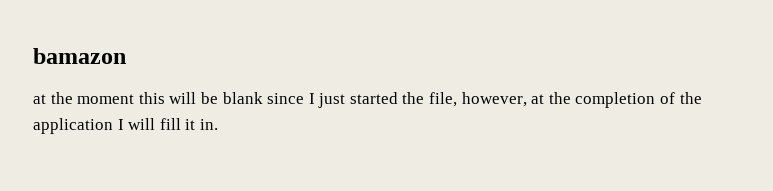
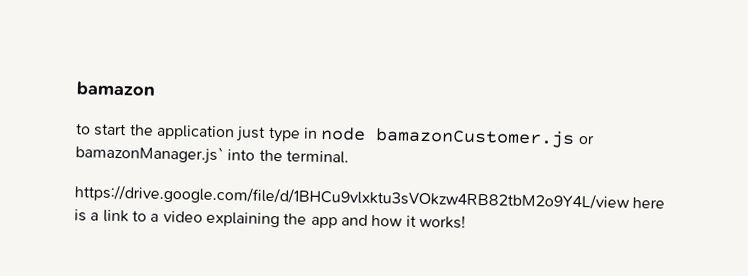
[33,92,702,108] [33,118,218,134] at the moment this will be blank since I just started the file, however, at the completion of the application I will fill it in. -> [76,123,595,148] [75,144,349,165] [74,184,666,211] [74,209,466,229] to start the application just type in node bamazonCustomer.js or bamazonManager.js` into the terminal. // https://drive.google.com/file/d/1BHCu9vlxktu3sVOkzw4RB82tbM2o9Y4L/view here is a link to a video explaining the app and how it works!

